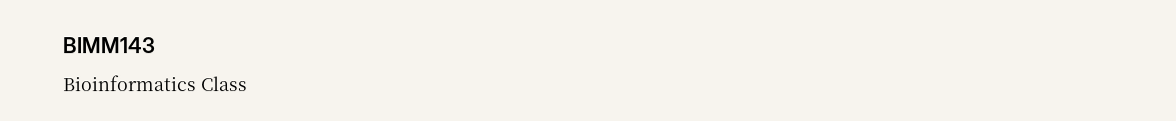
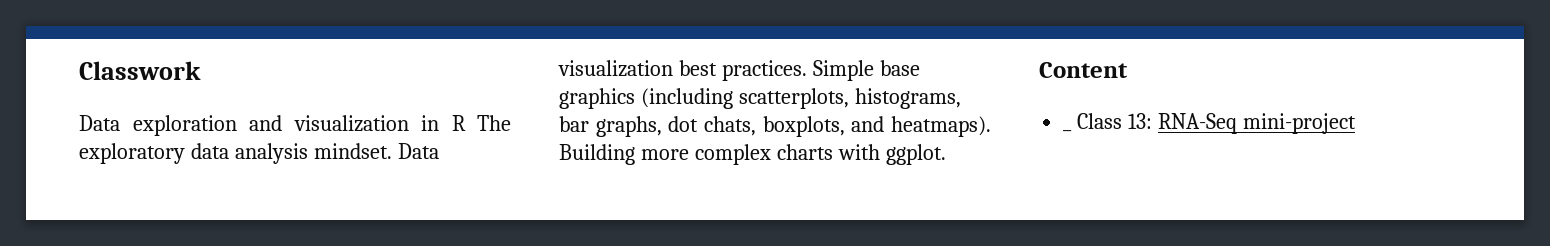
[62,37,155,54] [63,75,248,92] BIMM143 // Bioinformatics Class -> [79,61,201,80] [79,115,511,136] [79,143,439,164] [558,60,920,81] [559,88,961,109] [559,116,991,137] [559,144,946,165] [1039,62,1128,78] [1063,129,1073,132] [1077,113,1356,134] Classwork // Data exploration and visualization in R The exploratory data analysis mindset. Data visualization best practices. Simple base graphics (including scatterplots, histograms, bar graphs, dot chats, boxplots, and heatmaps). Building more complex charts with ggplot. // Content // _ Class 13: RNA-Seq mini-project

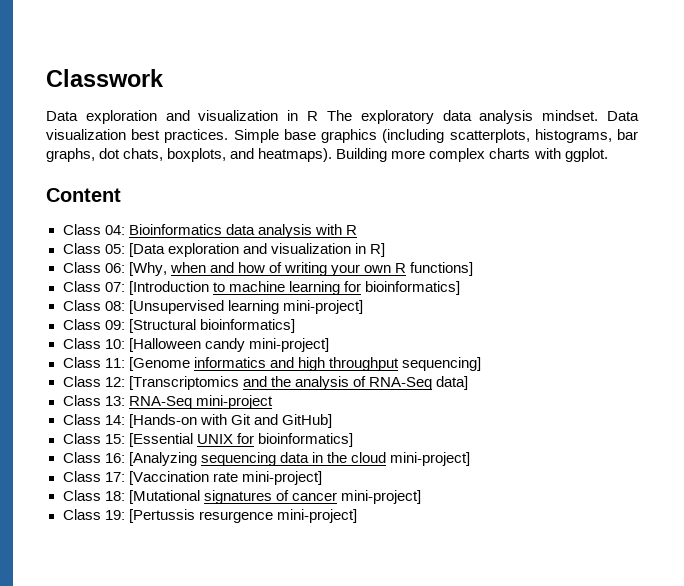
[1063,129,1073,132] [1077,113,1356,134] _ Class 13: RNA-Seq mini-project -> [62,224,357,238] [62,243,385,257] [62,262,474,276] [62,281,460,295] [62,300,363,314] [62,319,295,333] [62,338,329,352] [62,357,481,371] [62,376,468,390] [62,395,273,409] [62,414,332,428] [62,433,353,447] [62,452,470,466] [62,471,322,485] [62,490,421,504] [62,509,357,523] Class 04: Bioinformatics data analysis with R // Class 05: [Data exploration and visualization in R] // Class 06: [Why, when and how of writing your own R functions] // Class 07: [Introduction to machine learning for bioinformatics] // Class 08: [Unsupervised learning mini-project] // Class 09: [Structural bioinformatics] // Class 10: [Halloween candy mini-project] // Class 11: [Genome informatics and high throughput sequencing] // Class 12: [Transcriptomics and the analysis of RNA-Seq data] // Class 13: RNA-Seq mini-project // Class 14: [Hands-on with Git and GitHub] // Class 15: [Essential UNIX for bioinformatics] // Class 16: [Analyzing sequencing data in the cloud mini-project] // Class 17: [Vaccination rate mini-project] // Class 18: [Mutational signatures of cancer mini-project] // Class 19: [Pertussis resurgence mini-project]

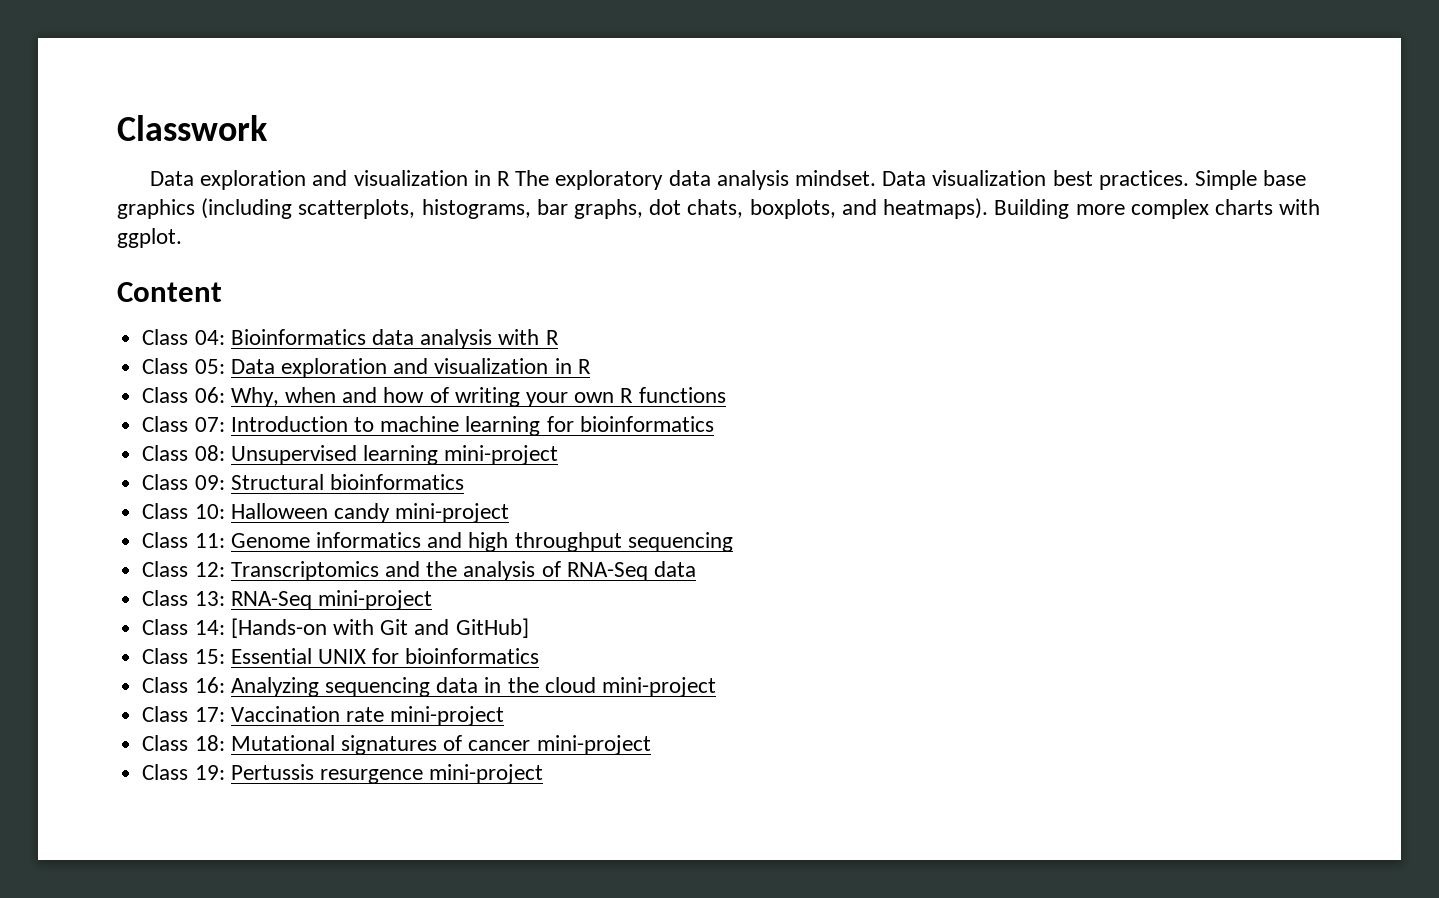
[128,243,385,257] [Data exploration and visualization in R] -> [230,358,591,378] Data exploration and visualization in R
[128,262,167,276] [Why, -> [230,387,279,407] Why,
[410,262,474,276] functions] -> [638,387,726,403] functions
[128,281,209,295] [Introduction -> [230,416,348,432] Introduction
[364,281,460,295] bioinformatics] -> [579,416,714,432] bioinformatics
[128,300,363,314] [Unsupervised learning mini-project] -> [230,445,559,465] Unsupervised learning mini-project
[128,319,295,333] [Structural bioinformatics] -> [230,474,464,490] Structural bioinformatics
[128,338,329,352] [Halloween candy mini-project] -> [230,503,510,523] Halloween candy mini-project
[128,357,190,371] [Genome -> [230,533,310,548] Genome
[401,357,481,371] sequencing] -> [627,532,733,552] sequencing
[128,376,239,390] [Transcriptomics -> [230,561,379,581] Transcriptomics
[435,376,468,390] data] -> [653,561,696,577] data
[128,433,193,447] [Essential -> [230,648,312,664] Essential
[257,433,353,447] bioinformatics] -> [405,648,540,664] bioinformatics
[128,452,197,466] [Analyzing -> [230,677,319,697] Analyzing
[389,452,470,466] mini-project] -> [601,677,716,697] mini-project
[128,471,322,485] [Vaccination rate mini-project] -> [230,706,505,726] Vaccination rate mini-project
[128,490,200,504] [Mutational -> [230,735,335,751] Mutational
[340,490,421,504] mini-project] -> [536,735,651,755] mini-project
[128,509,357,523] [Pertussis resurgence mini-project] -> [230,764,544,784] Pertussis resurgence mini-project

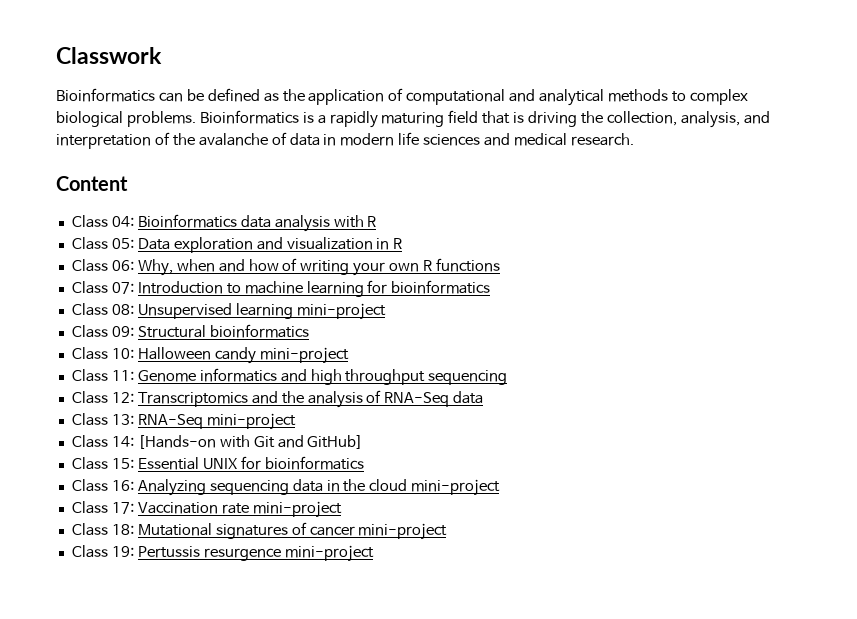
[149,170,1307,190] [117,198,1321,219] [117,228,182,248] Data exploration and visualization in R The exploratory data analysis mindset. Data visualization best practices. Simple base graphics (including scatterplots, histograms, bar graphs, dot chats, boxplots, and heatmaps). Building more complex charts with ggplot. -> [56,88,748,106] [56,110,770,128] [56,132,634,149] Bioinformatics can be defined as the application of computational and analytical methods to complex biological problems. Bioinformatics is a rapidly maturing field that is driving the collection, analysis, and interpretation of the avalanche of data in modern life sciences and medical research.

